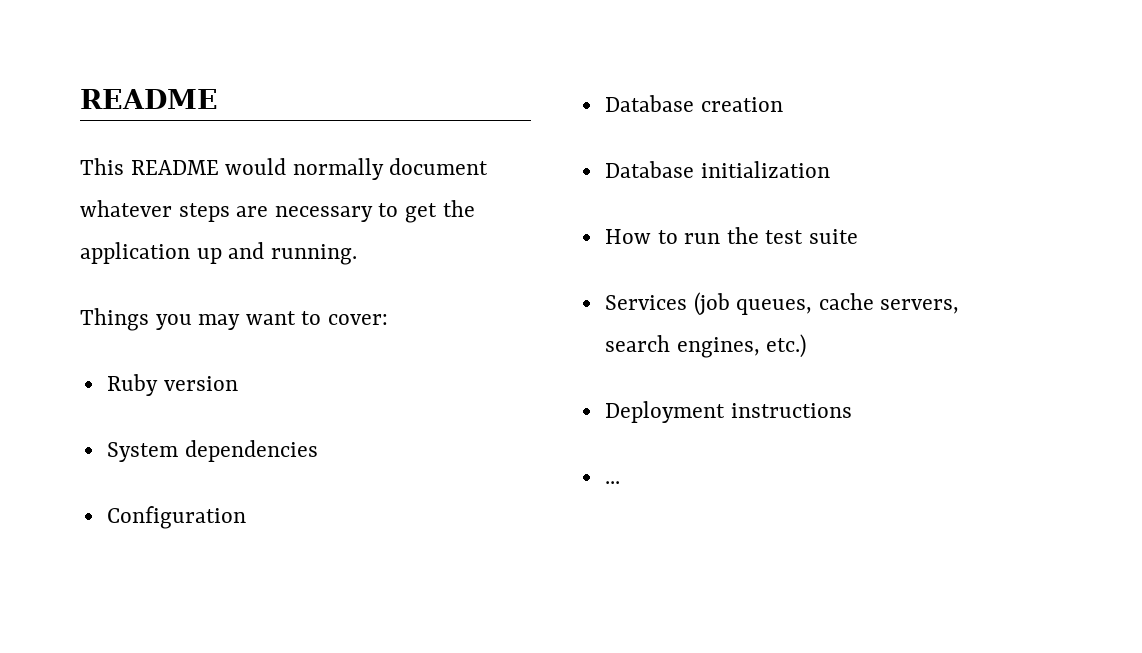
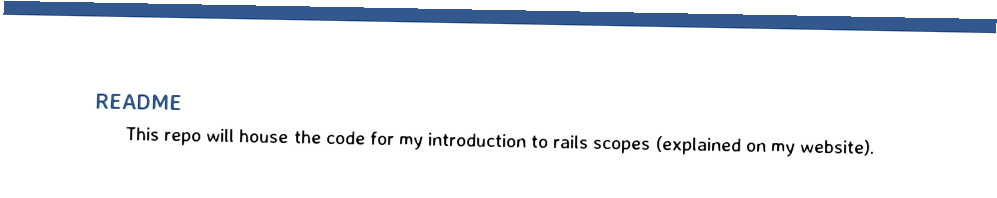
[130,158,489,180] [80,200,475,223] [80,242,357,265] [80,308,389,331] [106,374,238,396] [106,440,318,462] [106,506,246,529] [604,95,783,112] [604,161,830,178] [604,227,859,244] [604,292,960,316] [604,334,807,358] [604,401,852,423] [604,481,620,484] README would normally document whatever steps are necessary to get the application up and running. // Things you may want to cover: // Ruby version // System dependencies // Configuration // Database creation // Database initialization // How to run the test suite // Services (job queues, cache servers, search engines, etc.) // Deployment instructions // ... -> [164,128,875,157] repo will house the code for my introduction to rails scopes (explained on my website).

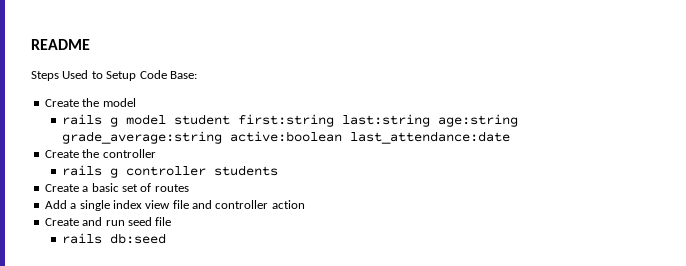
[124,127,875,157] This repo will house the code for my introduction to rails scopes (explained on my website). -> [31,70,197,81] [44,98,136,107] [62,114,519,127] [62,131,511,144] [44,149,156,158] [62,165,279,178] [44,183,189,192] [44,200,305,211] [44,217,172,226] [62,233,167,244] Steps Used to Setup Code Base: // Create the model // rails g model student first:string last:string age:string grade_average:string active:boolean last_attendance:date // Create the controller // rails g controller students // Create a basic set of routes // Add a single index view file and controller action // Create and run seed file // rails db:seed

